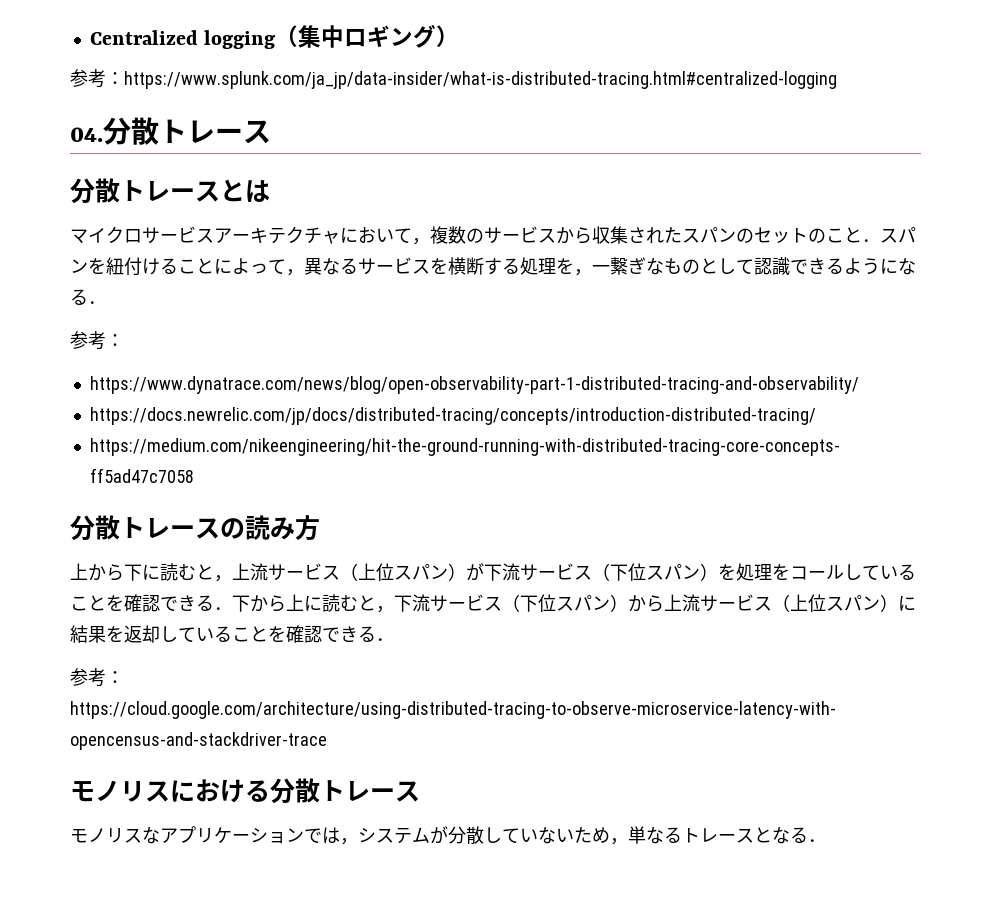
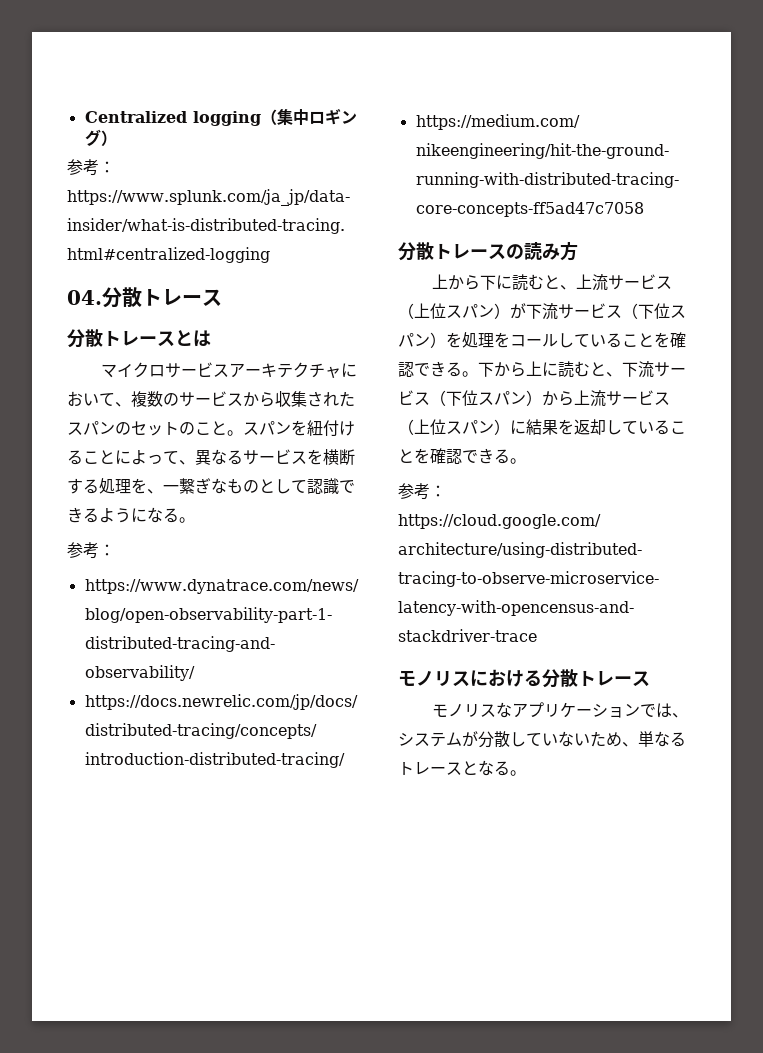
[412,238,430,245] ， -> [115,402,131,407] 、
[862,239,880,242] ． -> [227,430,243,436] 。
[286,269,304,276] ， -> [179,460,195,465] 、
[574,269,592,276] ， -> [147,489,163,494] 、
[88,301,106,304] ． -> [179,517,195,523] 。
[214,575,232,582] ， -> [560,285,577,290] 、
[214,607,232,610] ． -> [462,371,478,377] 。
[376,606,394,613] ， -> [606,372,622,377] 、
[376,638,394,641] ． -> [510,458,526,464] 。
[340,838,358,845] ， -> [672,713,689,718] 、
[610,838,628,845] ， -> [622,742,638,747] 、
[808,839,826,842] ． -> [510,770,526,776] 。

